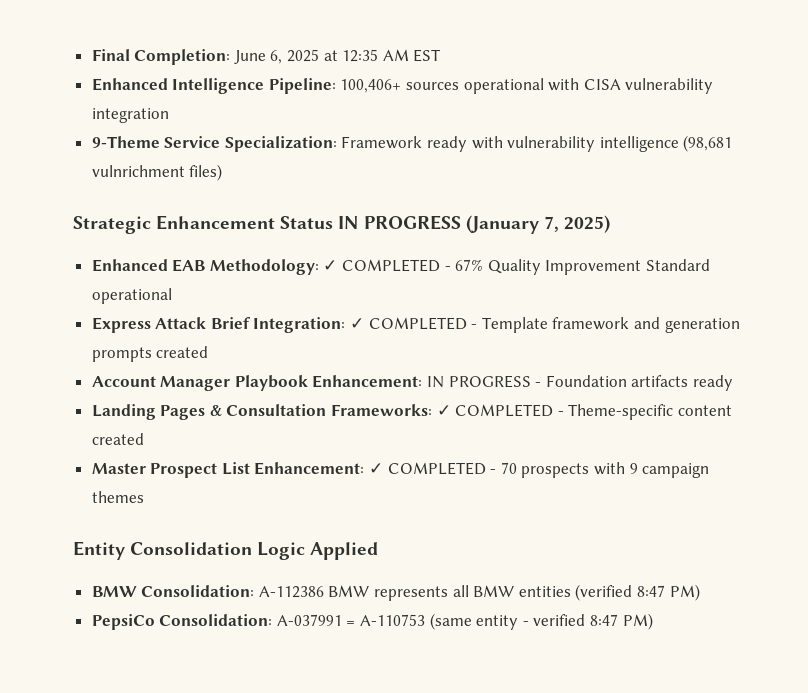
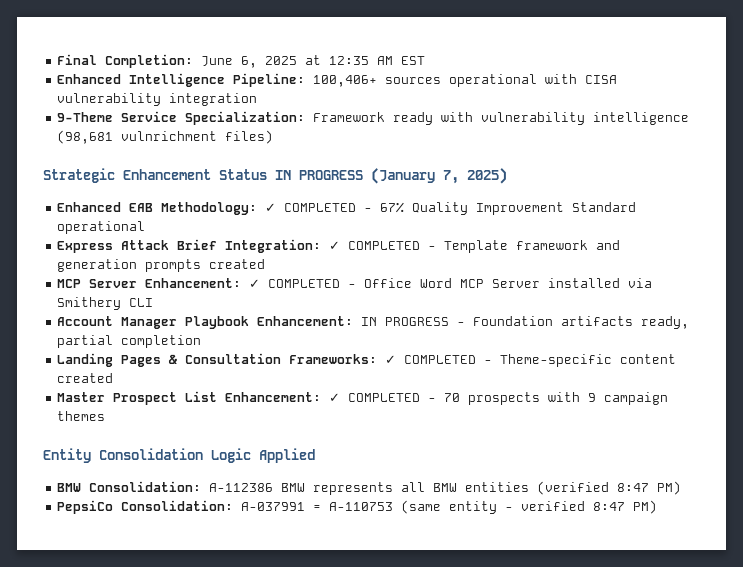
(209, 352) none -> [57,278,653,288] [57,297,154,310] // MCP Server Enhancement: ✓ COMPLETED - Office Word MCP Server installed via Smithery CLI
[693,375,734,391] ready -> [641,316,690,329] [57,335,202,348] ready, partial completion

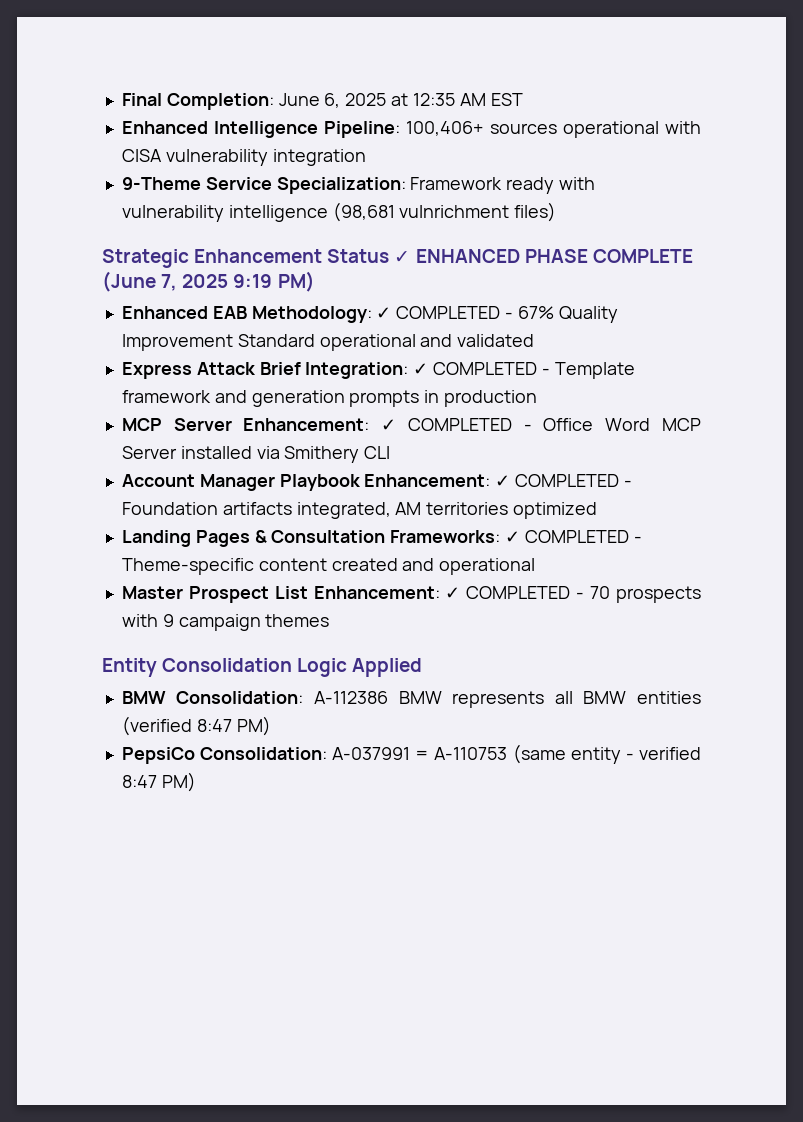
[275,168,507,184] IN PROGRESS (January 7, 2025) -> [394,249,693,263] [102,271,315,292] ✓ ENHANCED PHASE COMPLETE (June 7, 2025 9:19 PM)
(146, 227) none -> [420,334,535,347] and validated
[209,259,266,269] created -> [424,390,538,407] in production
[361,317,450,326] IN PROGRESS -> [495,474,620,487] ✓ COMPLETED
[641,316,690,329] [57,335,202,348] ready, partial completion -> [296,502,598,519] integrated, AM territories optimized
(114, 378) none -> [402,558,536,575] and operational

